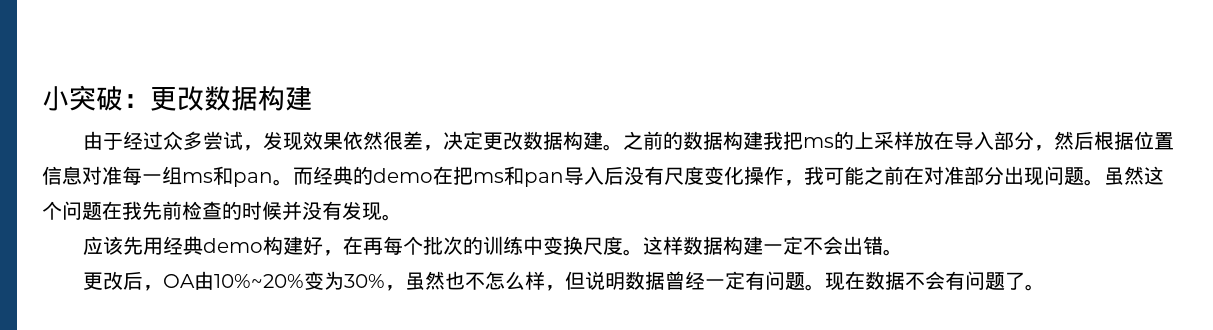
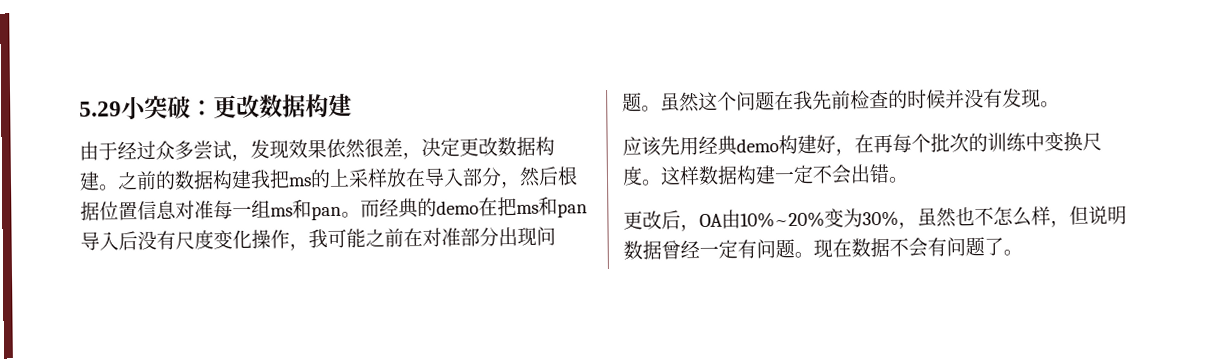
(42, 98) none -> [79,101,122,117] 5.29

